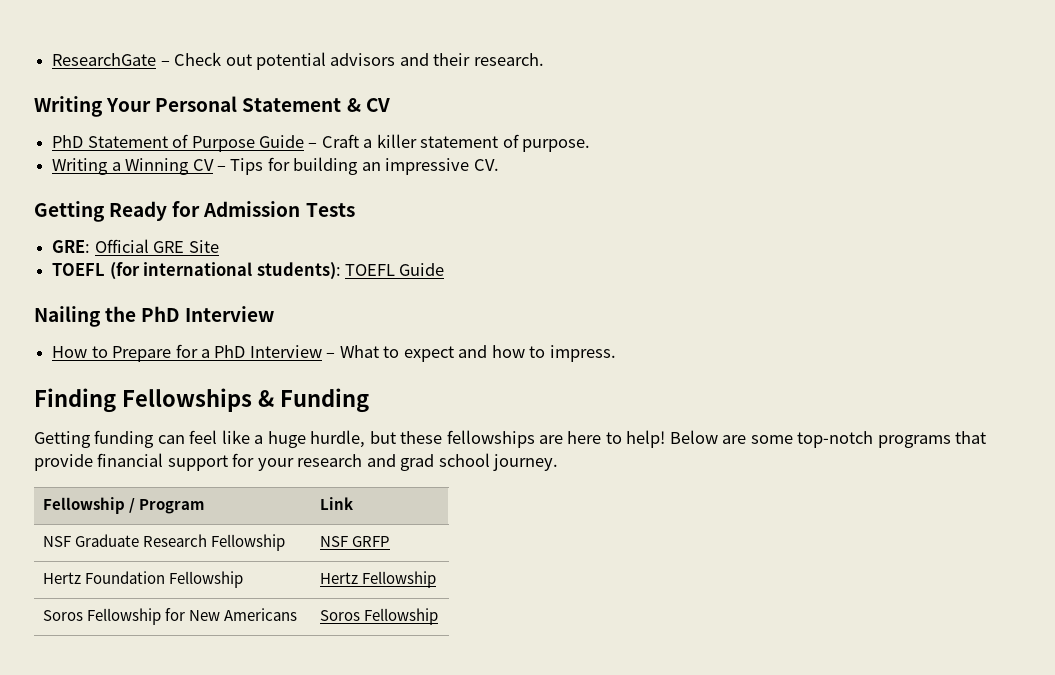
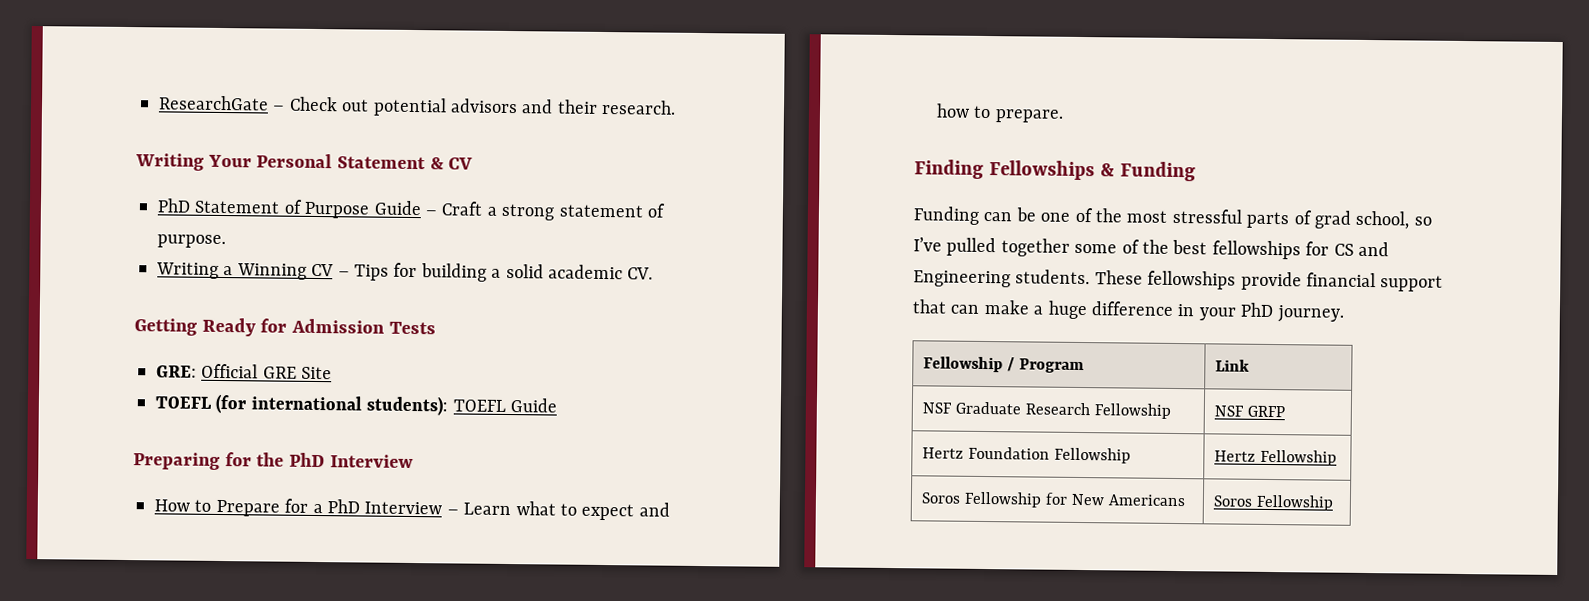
[376,134,417,148] killer -> [501,203,555,221] strong
[361,158,470,175] an impressive -> [491,263,623,280] a solid academic
[34,306,101,327] Nailing -> [133,452,252,470] Preparing for
[339,345,379,358] What -> [463,501,556,516] Learn what
[549,345,616,362] impress. -> [994,109,1064,123] prepare.
[34,430,987,448] [34,453,490,471] Getting funding can feel like a huge hurdle, but these fellowships are here to help! Below are some top-notch programs that provide financial support for your research and grad school -> [913,206,1432,230] [913,237,1389,260] [913,269,1444,292] [912,299,1274,321] Funding can be one of the most stressful parts of grad school, so I’ve pulled together some of the best fellowships for CS and Engineering students. These fellowships provide financial support that can make a huge difference in your PhD

